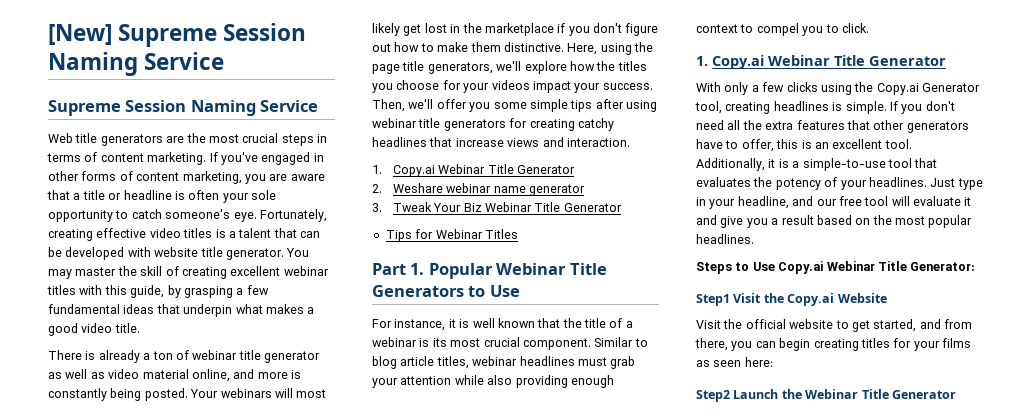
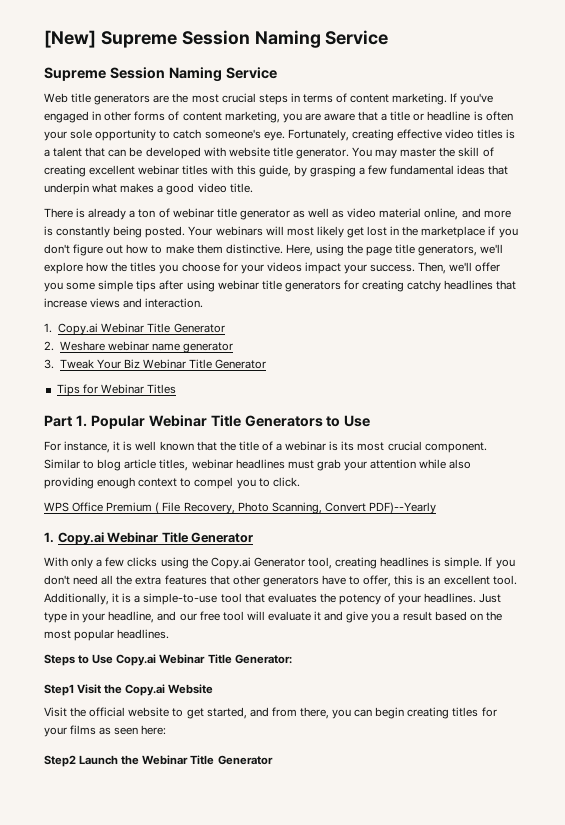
(869, 28) none -> [44,502,436,514] // WPS Office Premium ( File Recovery, Photo Scanning, Convert PDF)--Yearly

